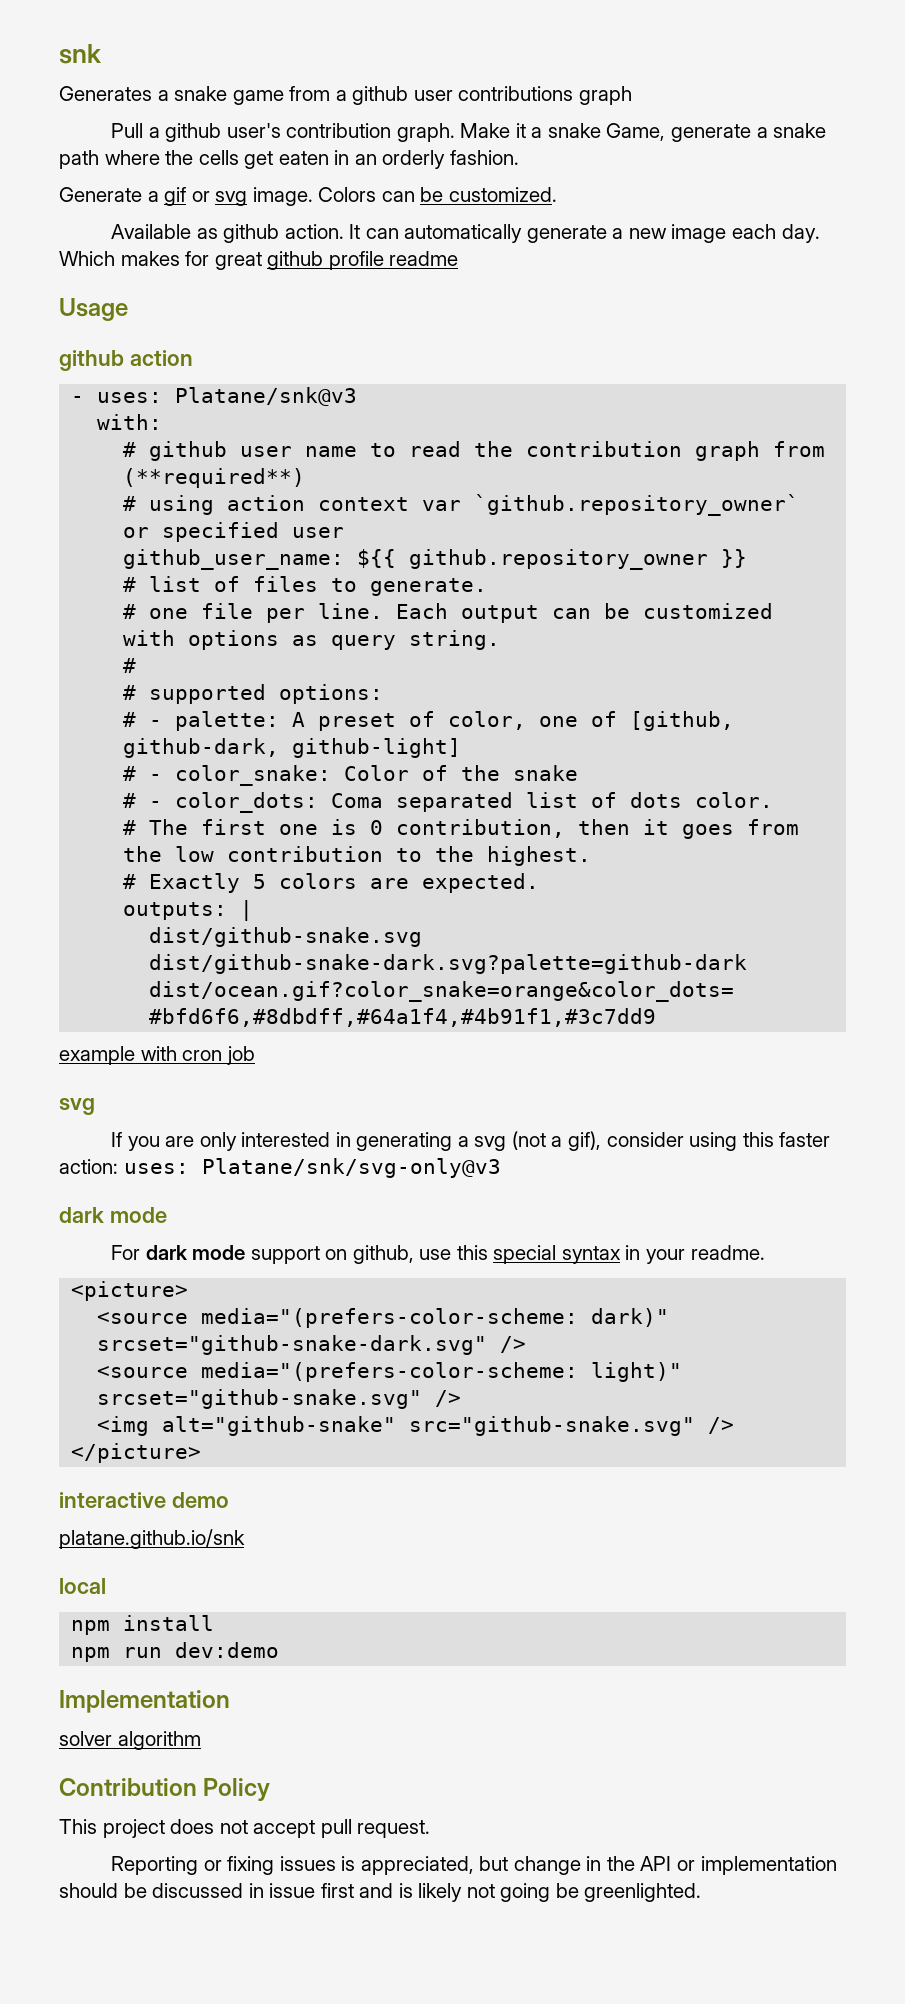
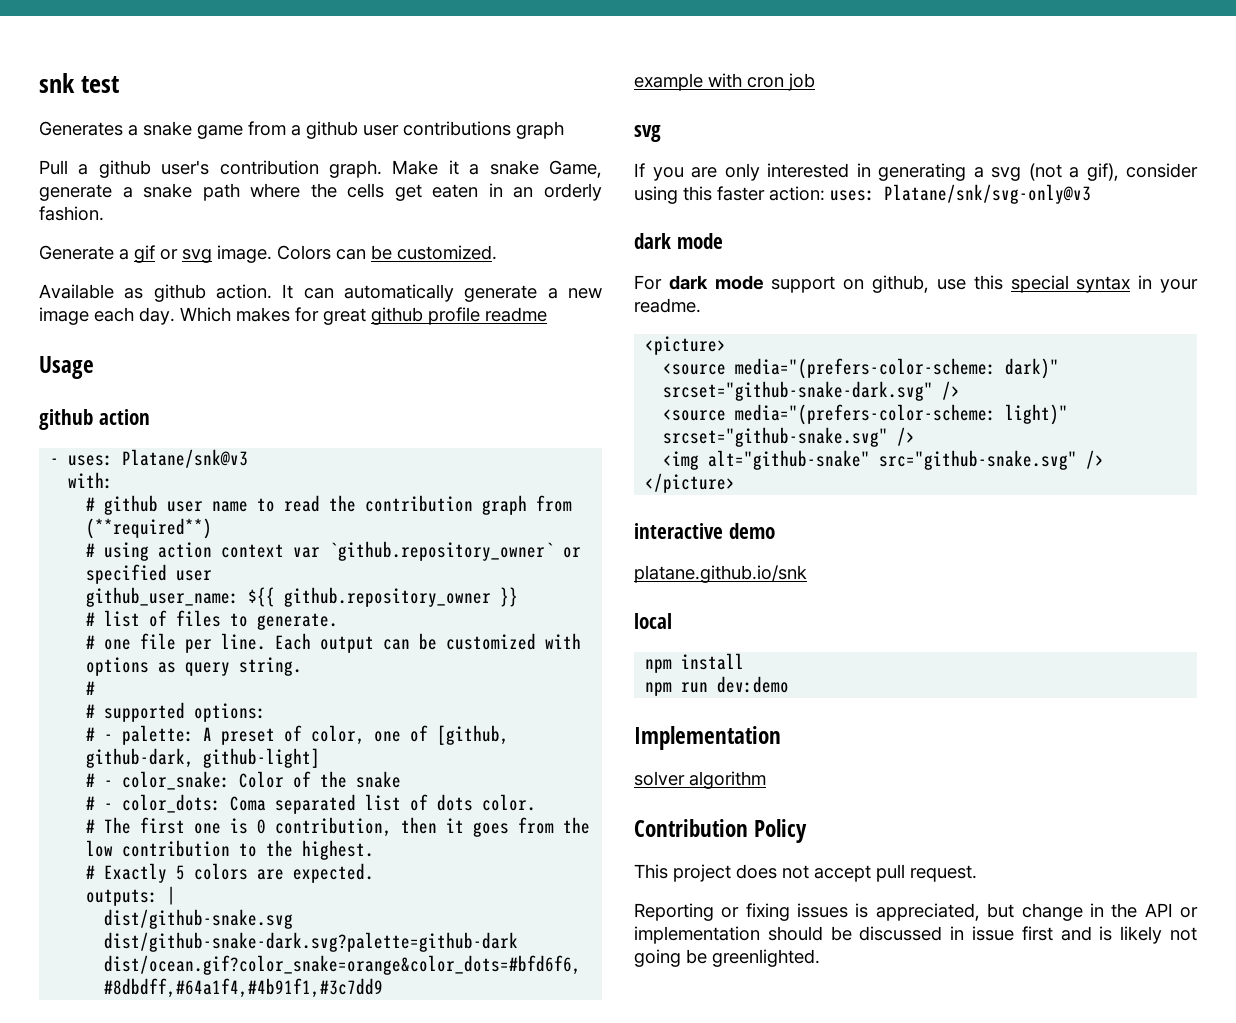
(102, 54) none -> [81,76,120,93] test

